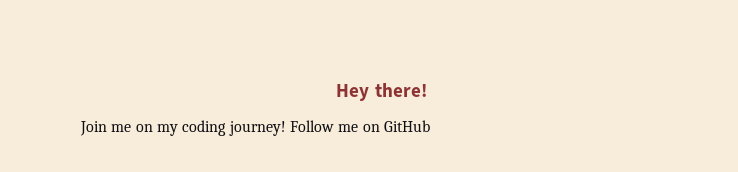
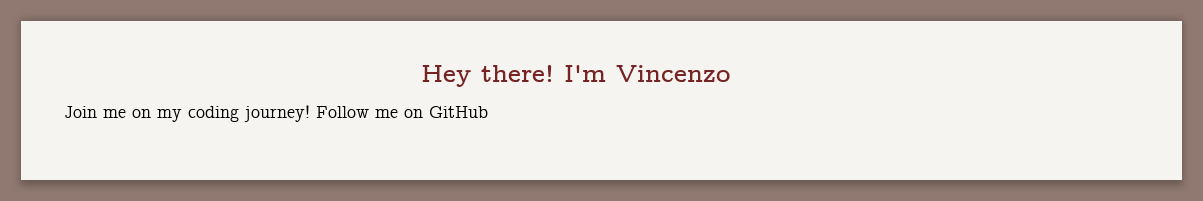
(427, 90) none -> [564,65,730,82] I'm Vincenzo

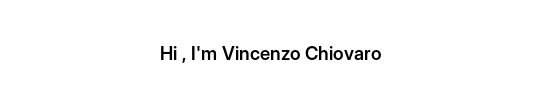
[421,65,554,87] Hey there! -> [159,46,186,63] Hi ,
[64,105,488,122] // Join me on my coding journey! Follow me on GitHub -> [305,46,383,60] Chiovaro

